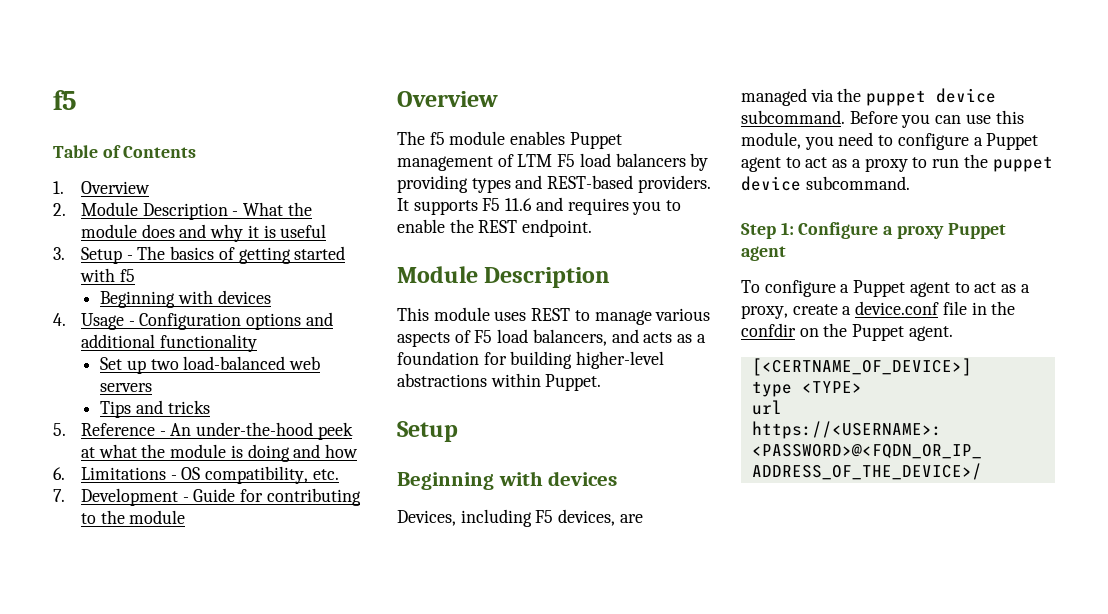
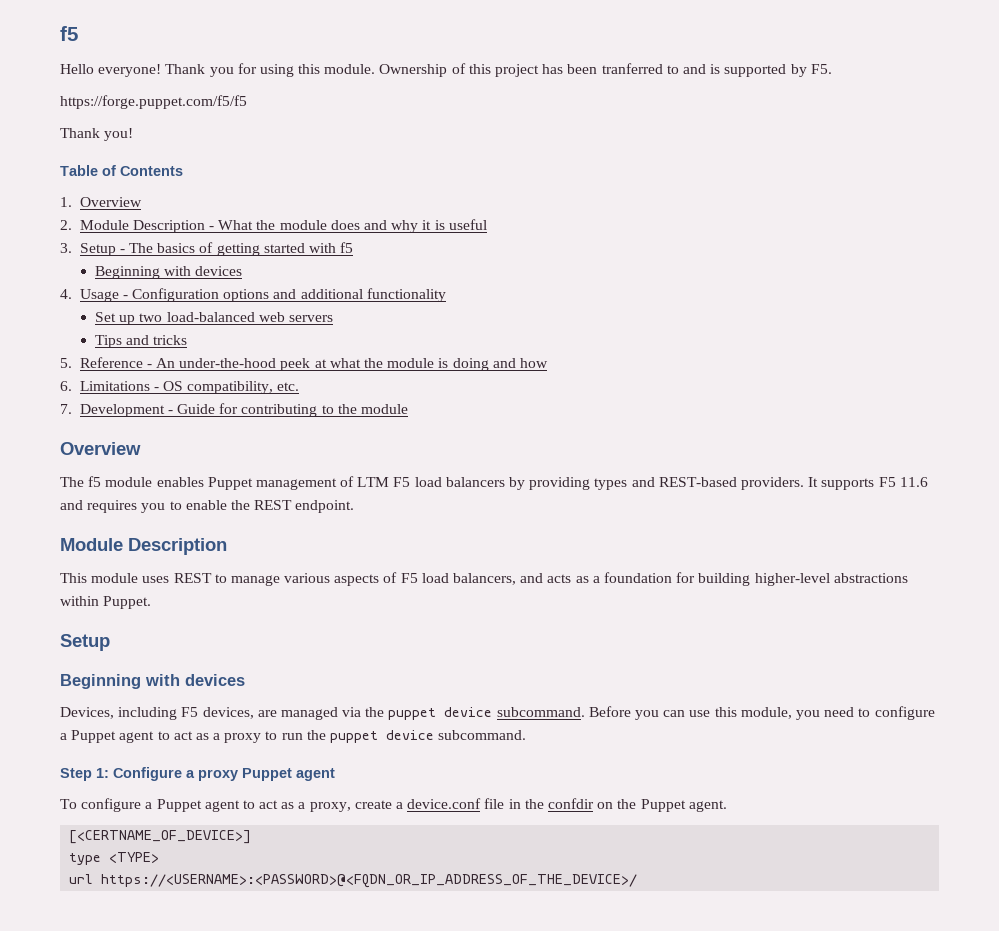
[53,90,77,110] f5 -> [60,26,78,41] [60,63,832,77] [60,95,247,109] [60,128,134,141] f5 // Hello everyone! Thank you for using this module. Ownership of this project has been tranferred to and is supported by F5. // https://forge.puppet.com/f5/f5 // Thank you!

